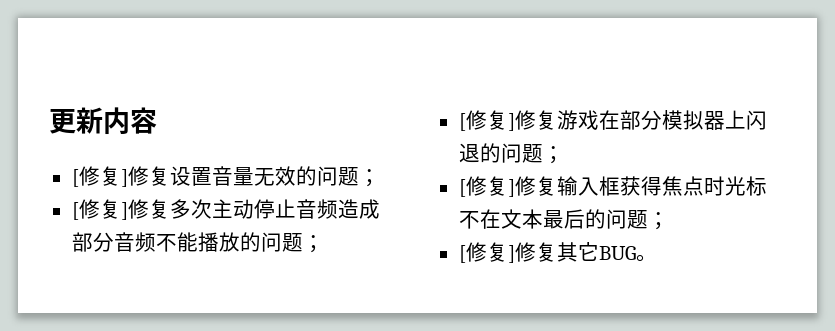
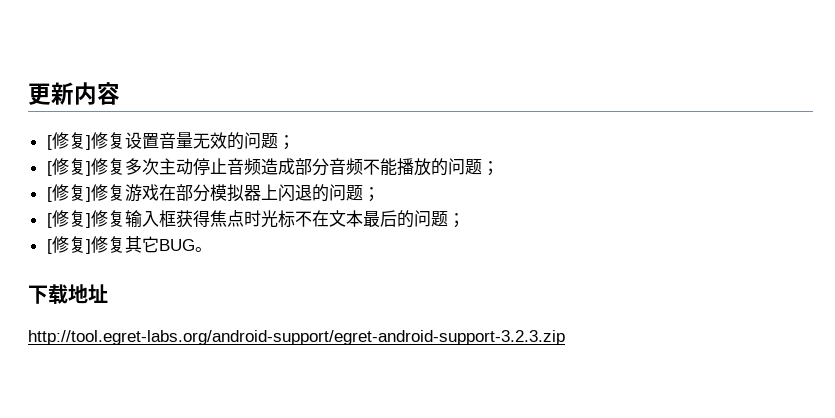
(657, 258) none -> [28,284,108,304] [28,330,565,345] // 下载地址 // http://tool.egret-labs.org/android-support/egret-android-support-3.2.3.zip

